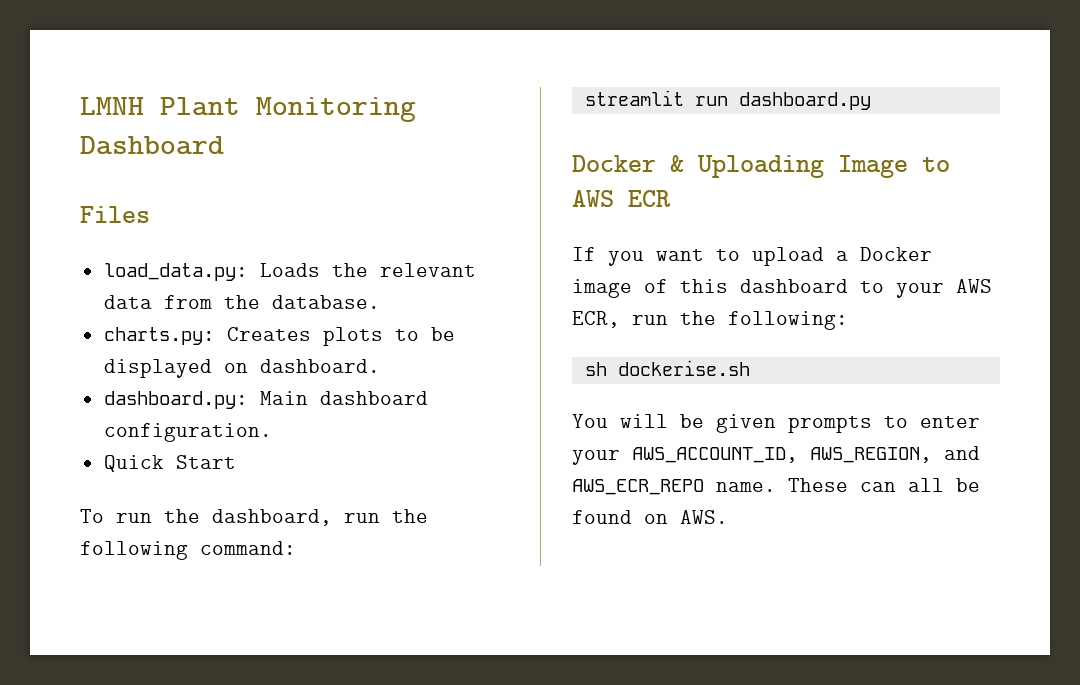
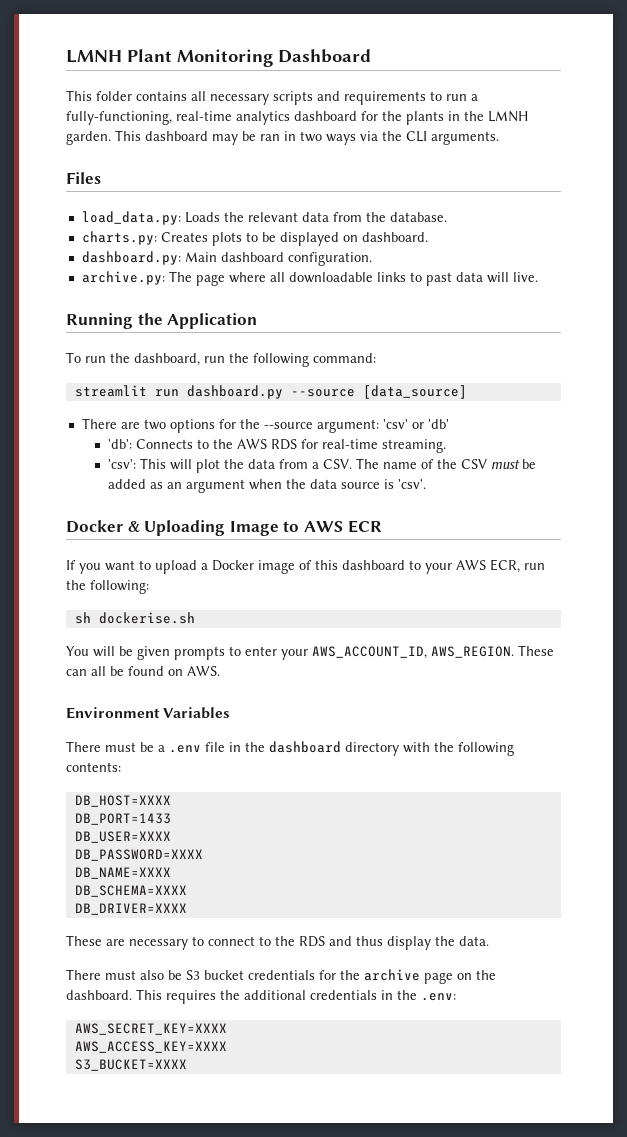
(224, 145) none -> [66,90,478,105] [66,111,529,125] [66,130,499,145] // This folder contains all necessary scripts and requirements to run a fully-functioning, real-time analytics dashboard for the plants in the LMNH garden. This dashboard may be ran in two ways via the CLI arguments.
[103,455,236,472] Quick Start -> [81,271,538,286] [66,313,258,329] archive.py: The page where all downloadable links to past data will live. // Running the Application
(871, 101) none -> [290,385,467,399] [81,418,449,433] [107,439,446,453] [107,458,536,473] [107,479,426,493] --source [data_source] // There are two options for the --source argument: 'csv' or 'db' // 'db': Connects to the AWS RDS for real-time streaming. // 'csv': This will plot the data from a CSV. The name of the CSV must be added as an argument when the data source is 'csv'.
[810,446,980,463] [572,479,776,495] AWS_REGION, and AWS_ECR_REPO name. -> [431,646,514,658] AWS_REGION.
(728, 517) none -> [66,707,231,719] [66,741,514,756] [66,762,121,772] [74,795,171,807] [74,813,171,825] [74,831,171,843] [74,849,203,861] [74,867,171,879] [74,885,187,897] [74,903,187,915] [66,935,489,950] [66,969,496,984] [66,989,456,1004] [74,1023,227,1035] [74,1041,227,1053] [74,1059,187,1071] // Environment Variables // There must be a .env file in the dashboard directory with the following contents: // DB_HOST=XXXX // DB_PORT=1433 // DB_USER=XXXX // DB_PASSWORD=XXXX // DB_NAME=XXXX // DB_SCHEMA=XXXX // DB_DRIVER=XXXX // These are necessary to connect to the RDS and thus display the data. // There must also be S3 bucket credentials for the archive page on the dashboard. This requires the additional credentials in the .env: // AWS_SECRET_KEY=XXXX // AWS_ACCESS_KEY=XXXX // S3_BUCKET=XXXX

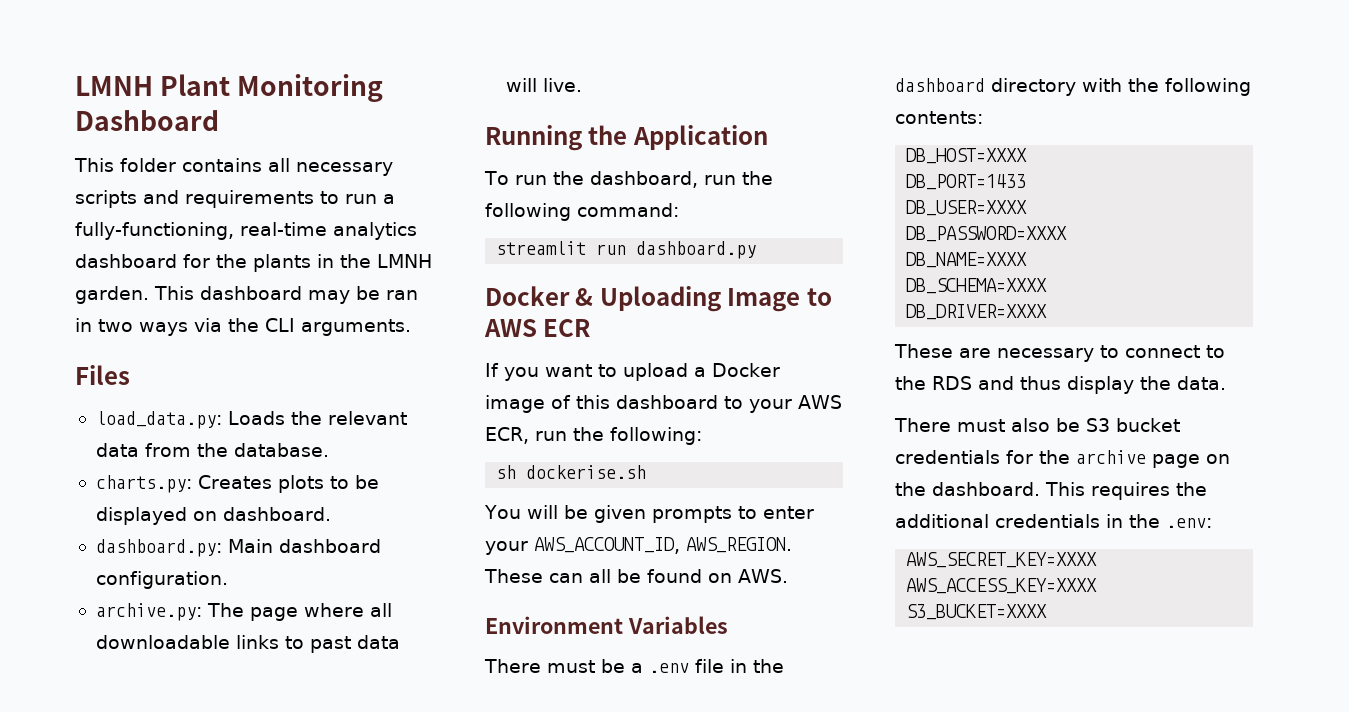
[290,385,467,399] [81,418,449,433] [107,439,446,453] [107,458,536,473] [107,479,426,493] --source [data_source] // There are two options for the --source argument: 'csv' or 'db' // 'db': Connects to the AWS RDS for real-time streaming. // 'csv': This will plot the data from a CSV. The name of the CSV must be added as an argument when the data source is 'csv'. -> (757, 250) none

